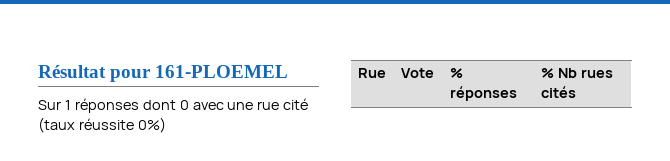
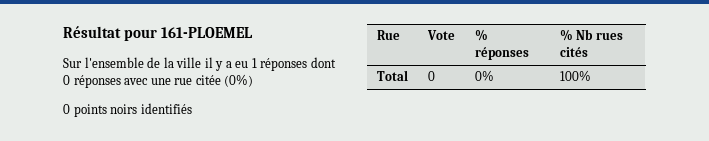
(61, 105) none -> [84,57,249,71] l'ensemble de la ville il y a eu
(189, 105) none -> [73,75,121,88] réponses
[283,98,309,110] [38,117,166,133] cité (taux réussite 0%) -> [195,74,254,87] [63,103,192,117] citée (0%) // 0 points noirs identifiés
(577, 92) none -> [376,70,408,81] [427,71,435,81] [474,70,494,81] [559,70,591,81] // Total | 0 | 0% | 100%

